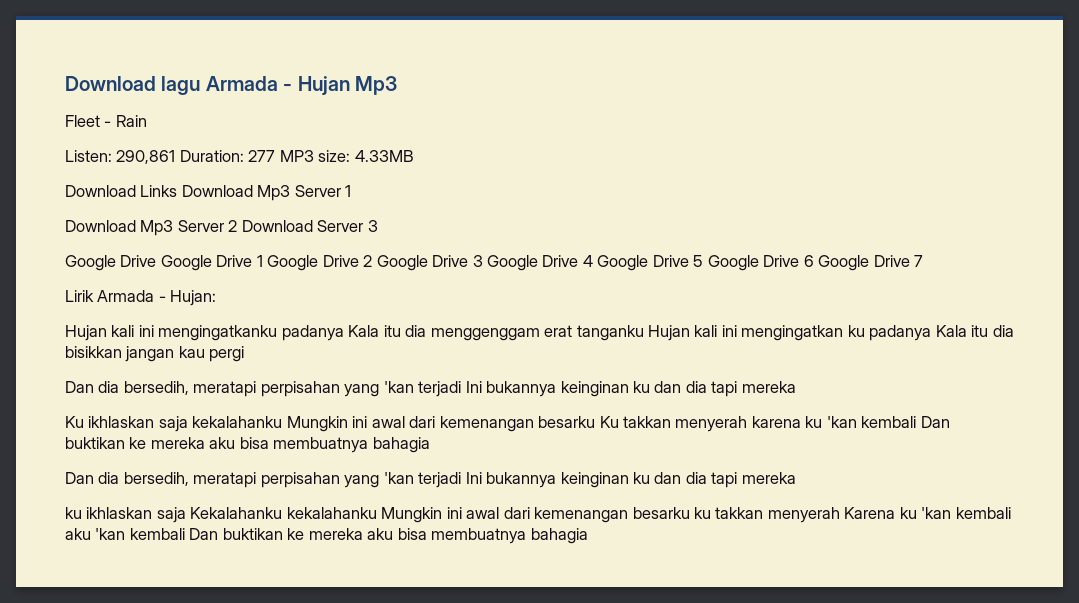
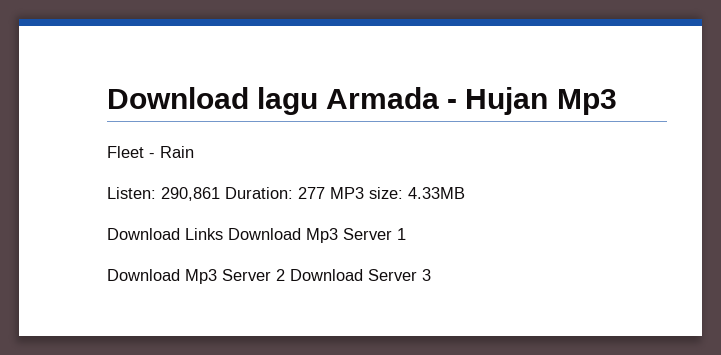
[65,255,924,271] [65,290,217,306] [65,325,1014,341] [65,346,245,362] [65,381,796,397] [65,416,950,432] [65,437,430,453] [65,472,796,488] [65,507,1011,523] [65,528,588,544] // Google Drive Google Drive 1 Google Drive 2 Google Drive 3 Google Drive 4 Google Drive 5 Google Drive 6 Google Drive 7 // Lirik Armada - Hujan: // Hujan kali ini mengingatkanku padanya Kala itu dia menggenggam erat tanganku Hujan kali ini mengingatkan ku padanya Kala itu dia bisikkan jangan kau pergi // Dan dia bersedih, meratapi perpisahan yang 'kan terjadi Ini bukannya keinginan ku dan dia tapi mereka // Ku ikhlaskan saja kekalahanku Mungkin ini awal dari kemenangan besarku Ku takkan menyerah karena ku 'kan kembali Dan buktikan ke mereka aku bisa membuatnya bahagia // Dan dia bersedih, meratapi perpisahan yang 'kan terjadi Ini bukannya keinginan ku dan dia tapi mereka // ku ikhlaskan saja Kekalahanku kekalahanku Mungkin ini awal dari kemenangan besarku ku takkan menyerah Karena ku 'kan kembali aku 'kan kembali Dan buktikan ke mereka aku bisa membuatnya bahagia -> (431, 275) none

